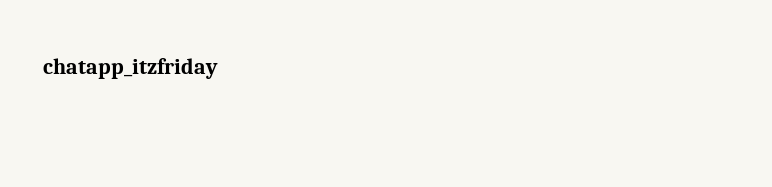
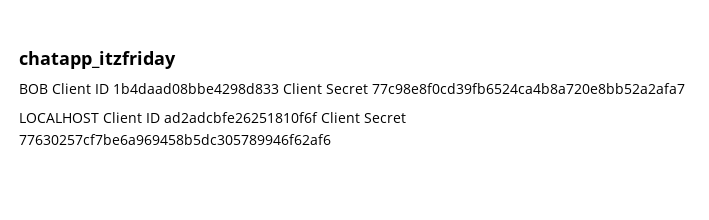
(218, 68) none -> [19,83,685,94] [19,112,406,123] [19,134,331,145] // BOB Client ID 1b4daad08bbe4298d833 Client Secret 77c98e8f0cd39fb6524ca4b8a720e8bb52a2afa7 // LOCALHOST Client ID ad2adcbfe26251810f6f Client Secret 77630257cf7be6a969458b5dc305789946f62af6

